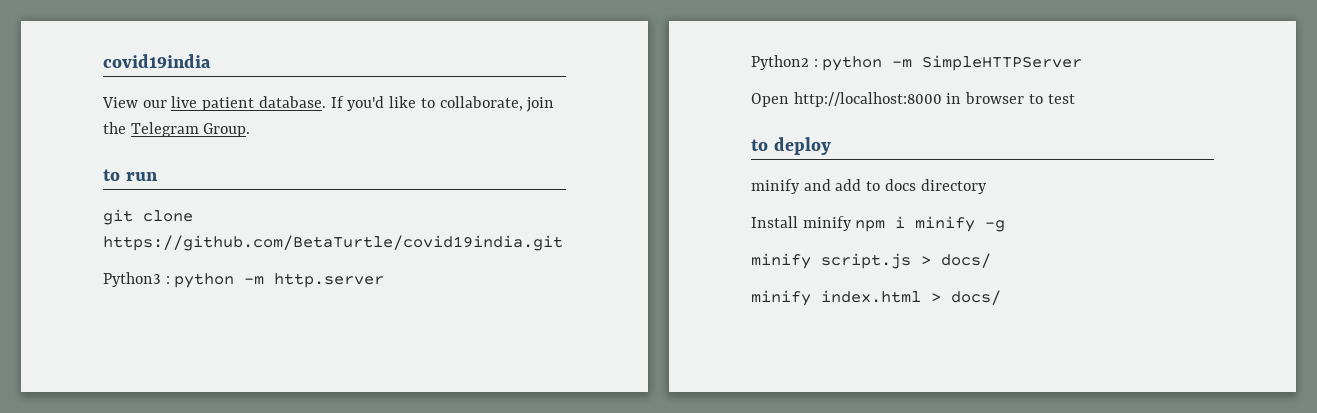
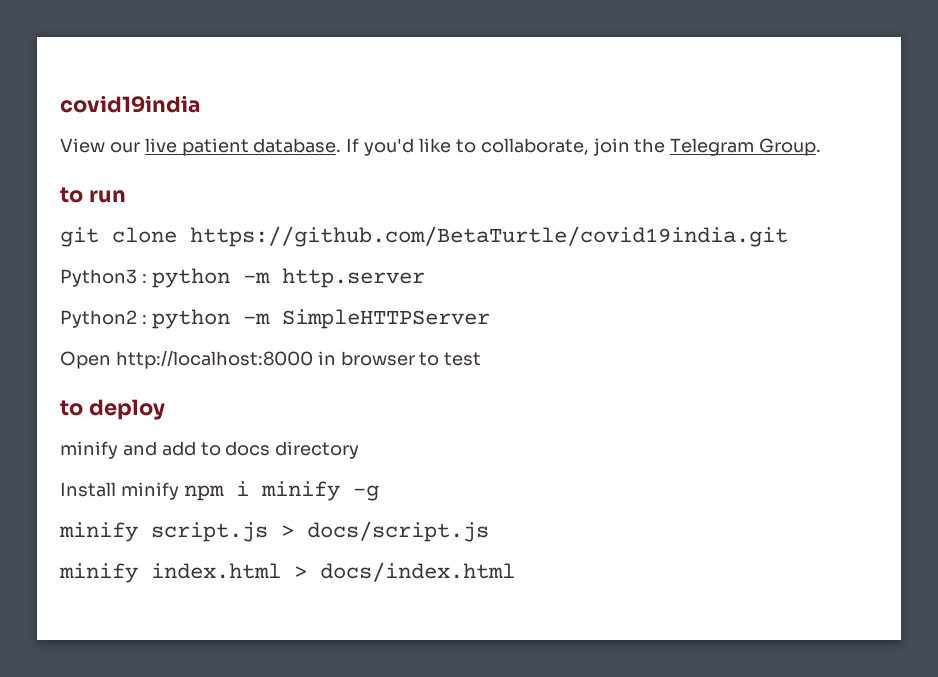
[941,253,991,268] docs/ -> [307,521,489,542] docs/script.js
[951,290,1001,305] docs/ -> [320,562,515,582] docs/index.html

